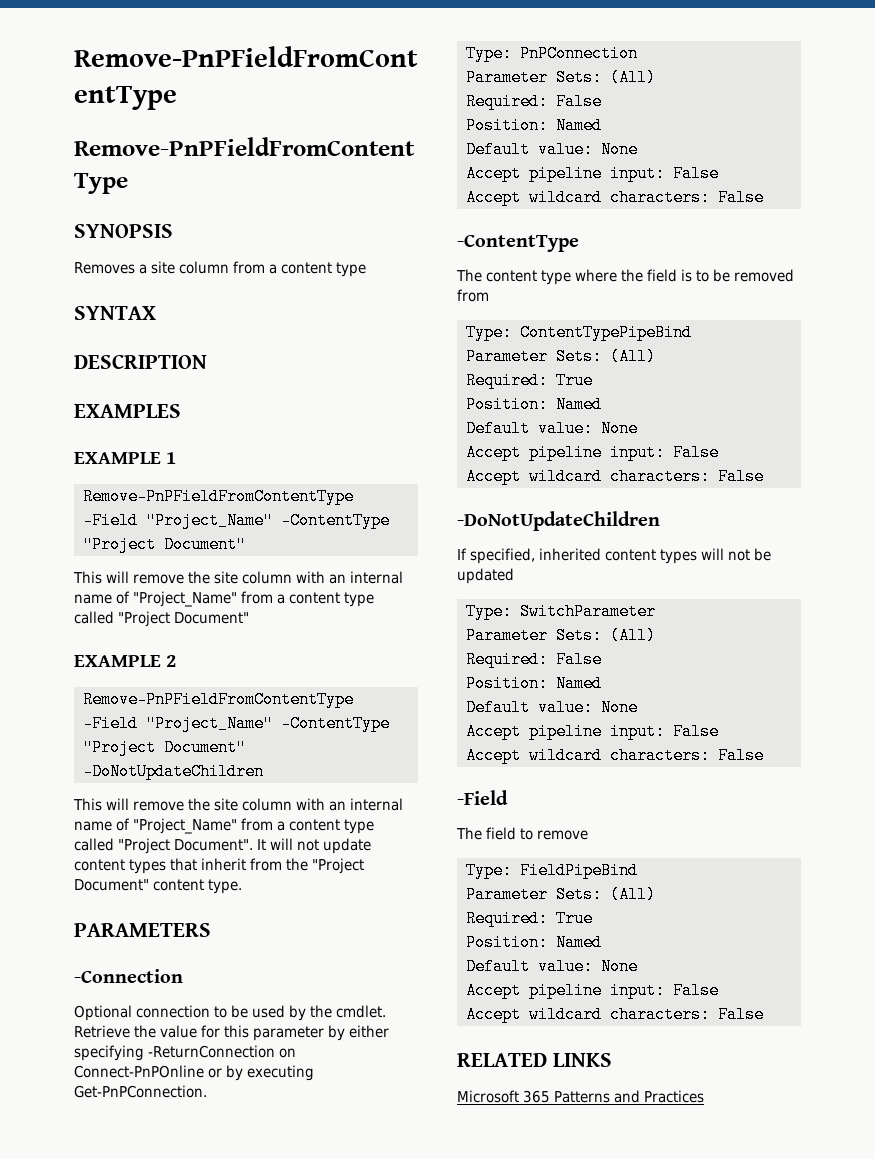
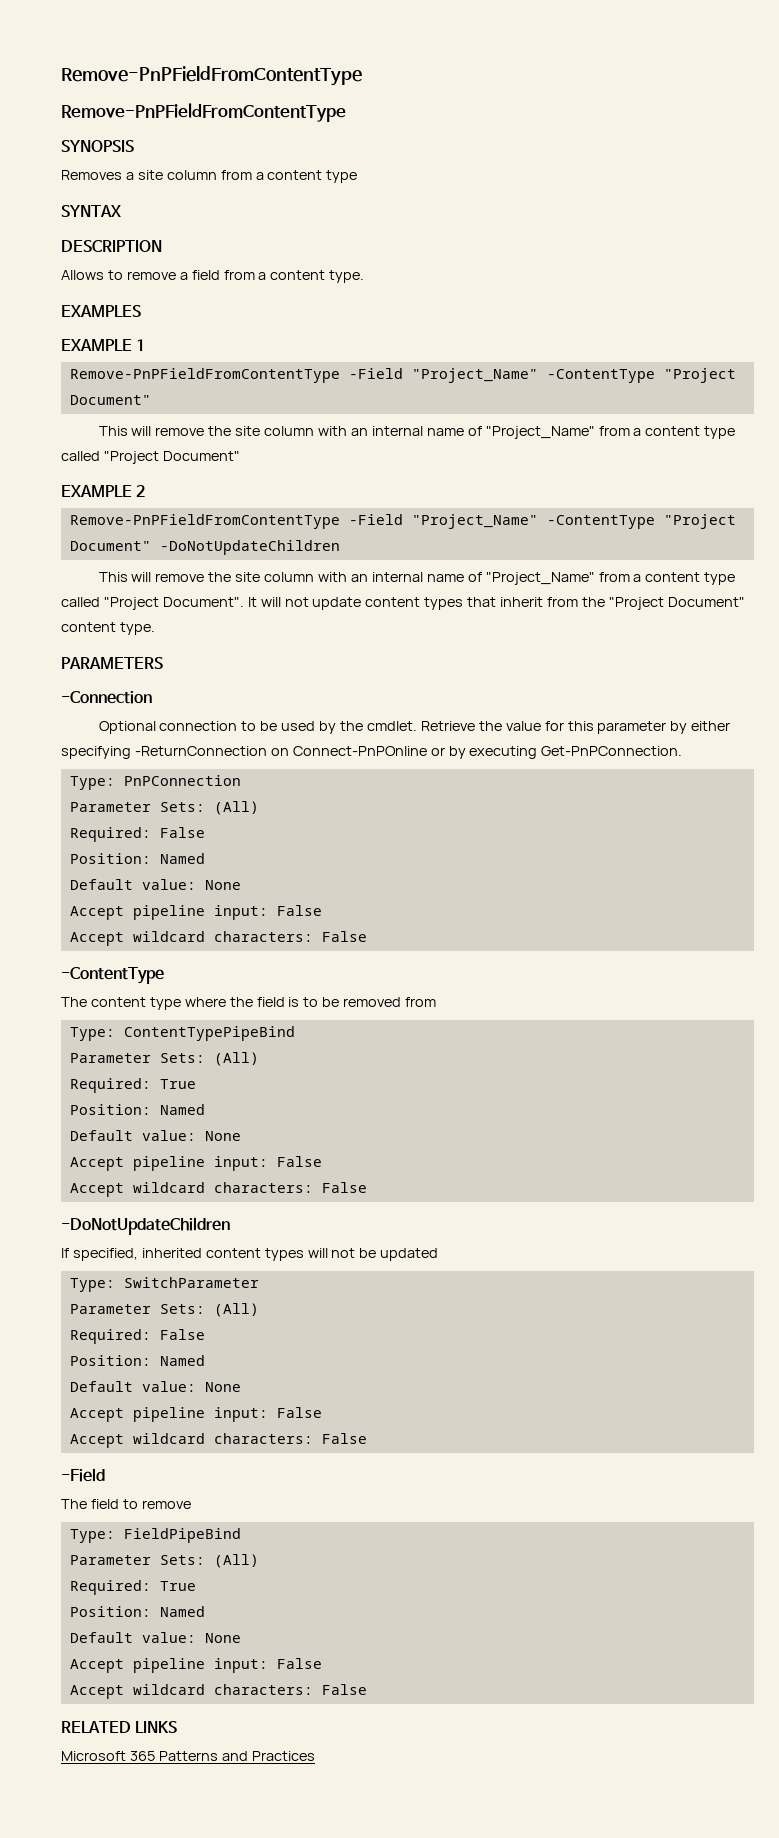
(207, 361) none -> [61,270,365,283] // Allows to remove a field from a content type.

